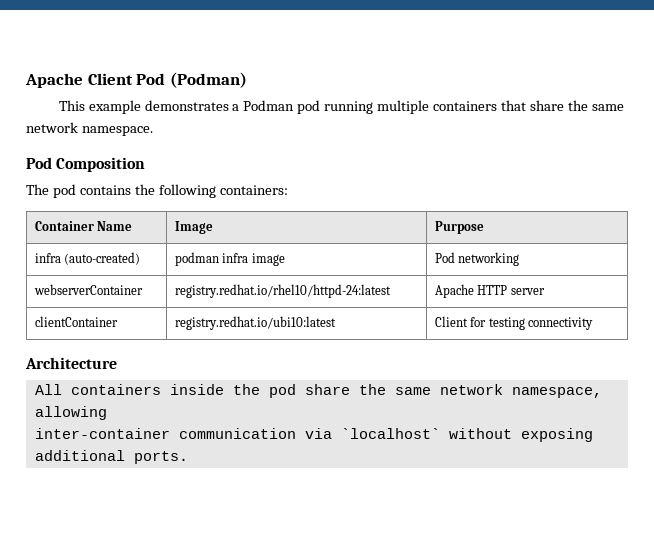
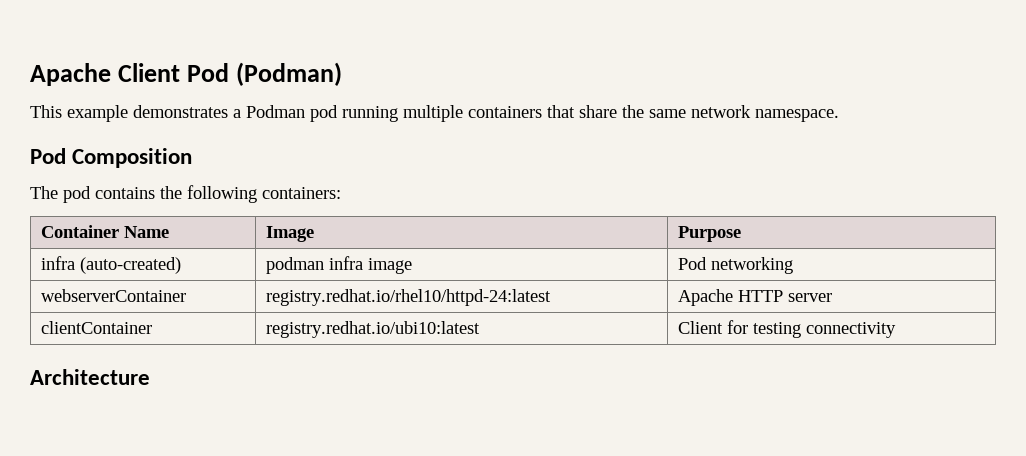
[34,384,602,398] [34,406,107,420] [34,428,593,442] [34,450,188,464] // All containers inside the pod share the same network namespace, allowing // inter-container communication via `localhost` without exposing additional ports. -> (150, 377) none

